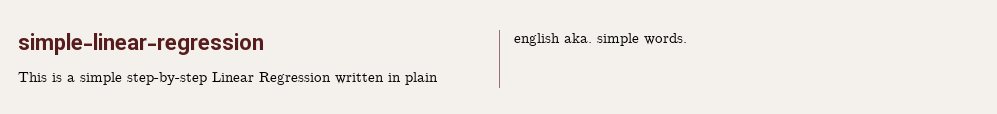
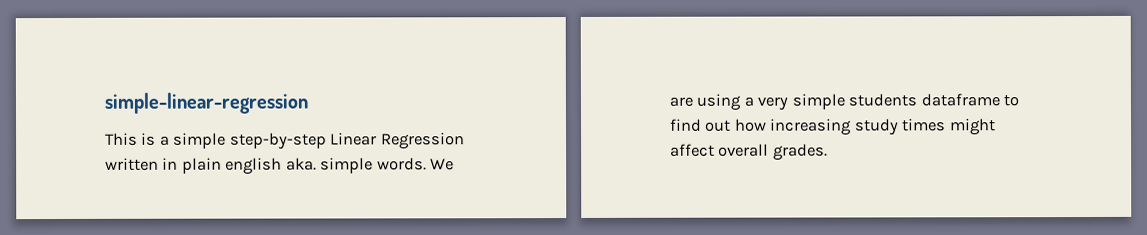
(687, 39) none -> [430,158,455,171] [669,93,1020,111] [670,118,996,136] [670,143,828,161] We are using a very simple students dataframe to find out how increasing study times might affect overall grades.

